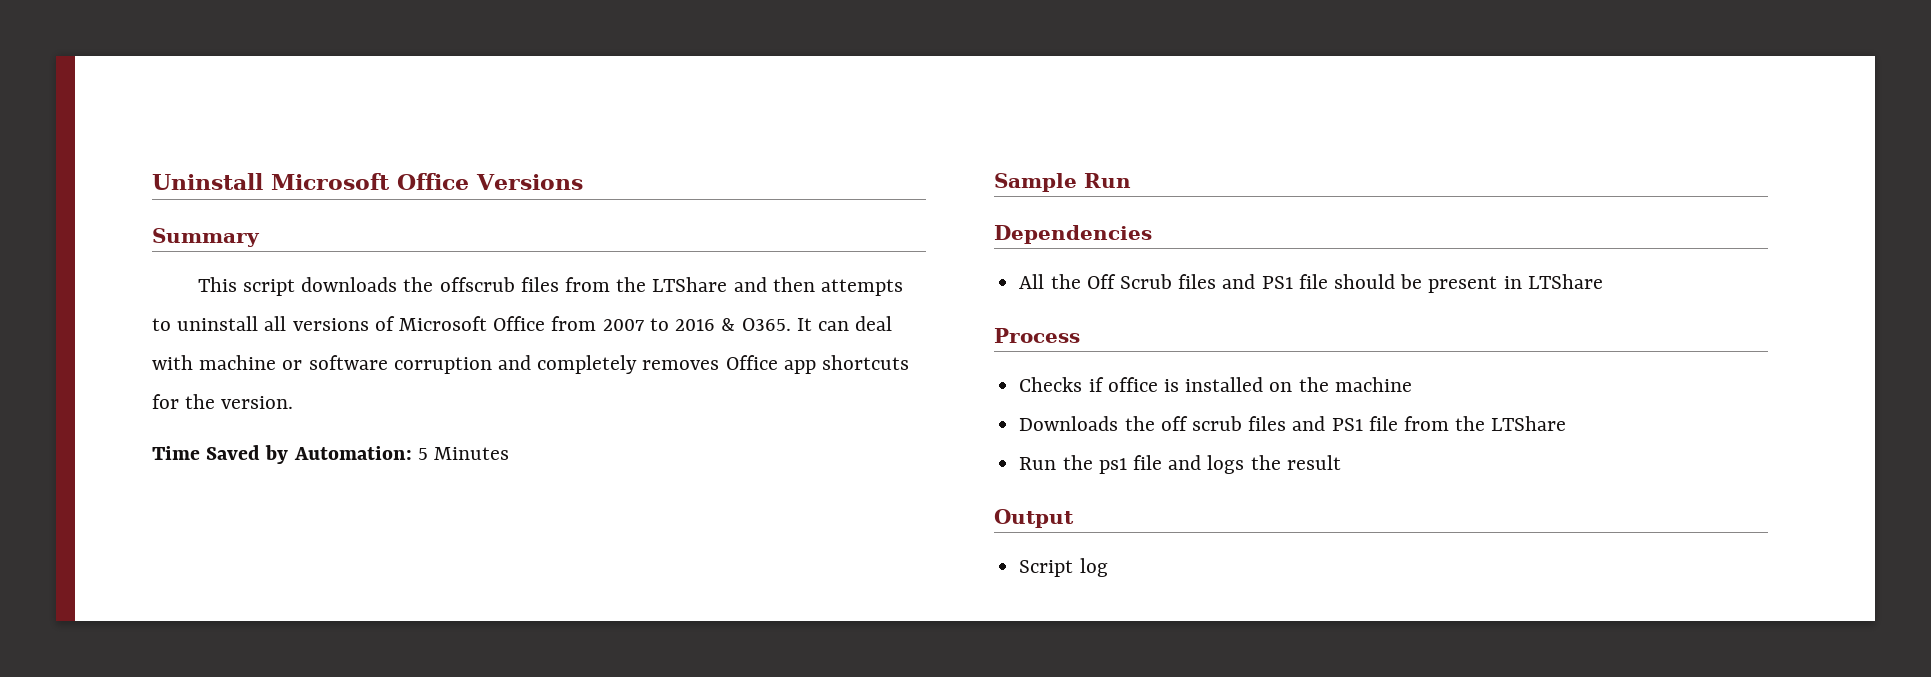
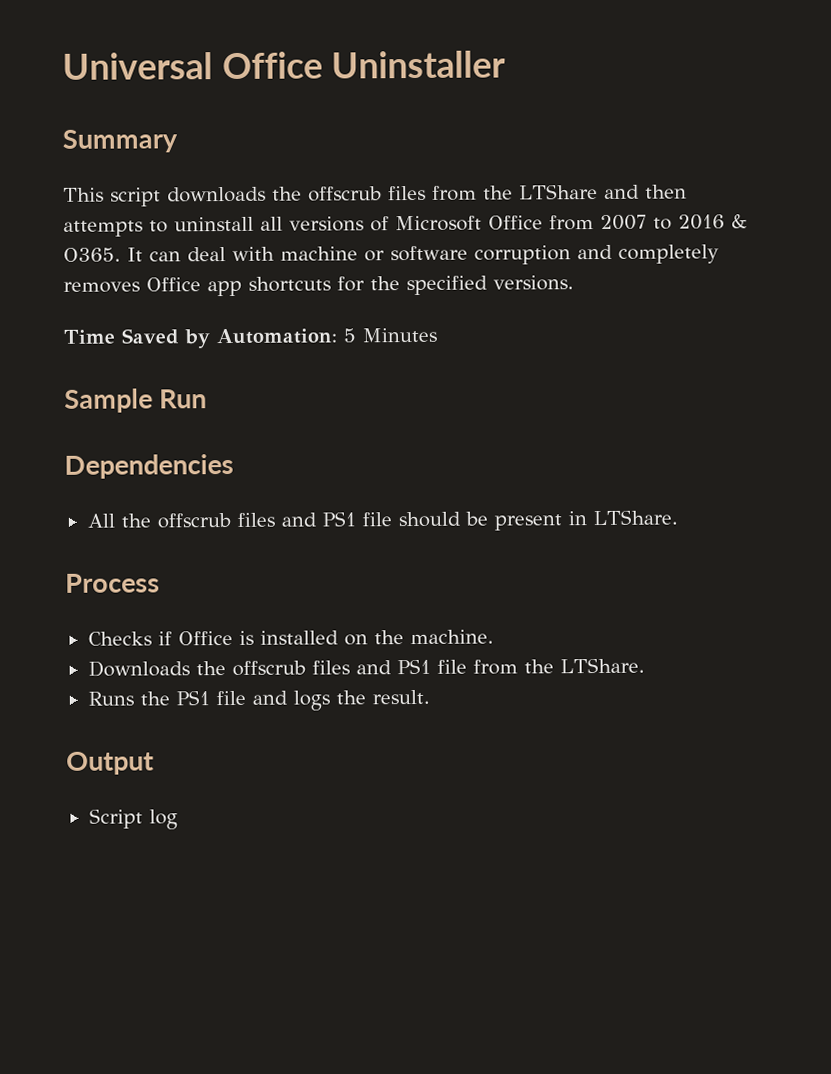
[152,173,583,190] Uninstall Microsoft Office Versions -> [62,50,507,80] Universal Office Uninstaller
[221,396,294,409] version. -> [406,275,574,296] specified versions.
[1086,274,1172,289] Off Scrub -> [156,512,231,529] offscrub
[1527,274,1603,289] LTShare -> [592,509,678,526] LTShare.
[1107,377,1158,392] office -> [177,630,233,646] Office
[1334,377,1412,392] machine -> [409,629,494,645] machine.
[1160,416,1242,431] off scrub -> [231,660,306,676] offscrub
[1491,416,1567,431] [1019,455,1127,474] LTShare // Run the ps1 -> [559,657,645,674] [87,690,210,706] LTShare. // Runs the PS1
[1286,455,1341,470] result -> [371,689,430,705] result.

